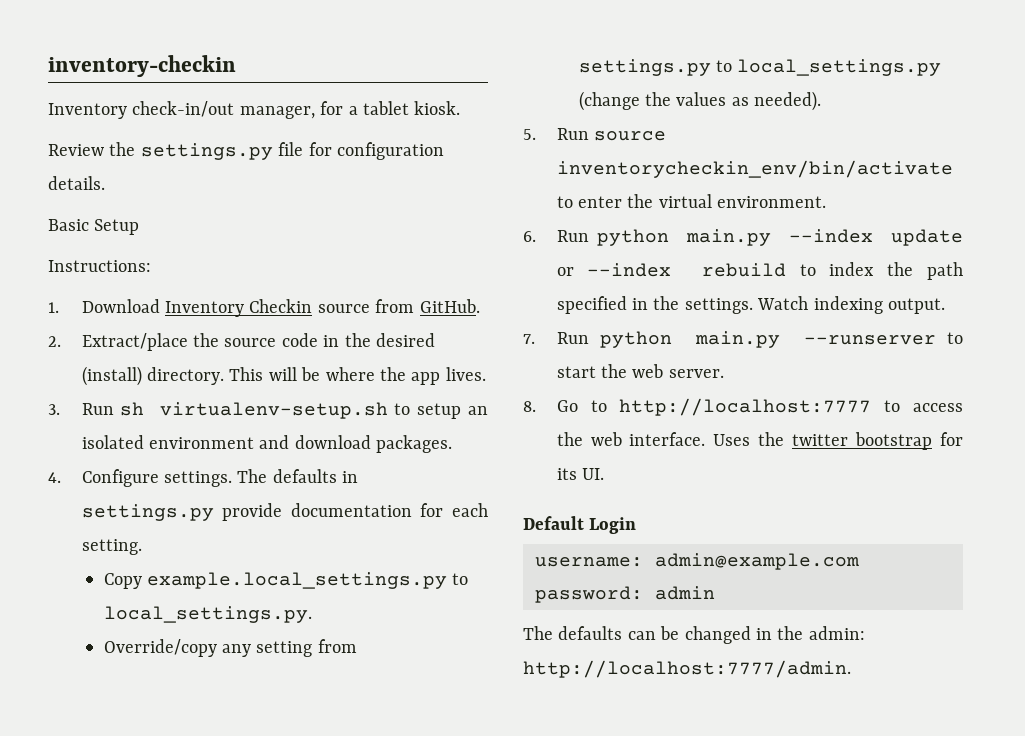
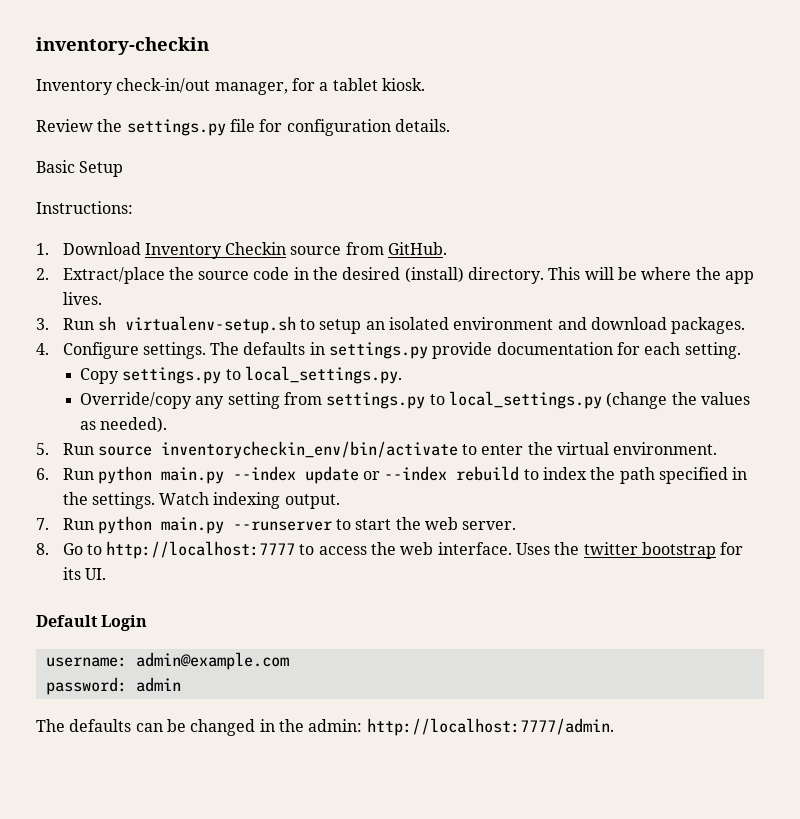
[147,572,448,589] example.local_settings.py -> [122,367,222,384] settings.py

